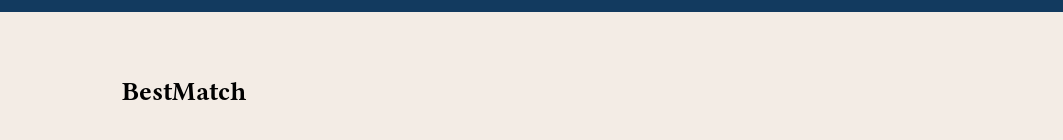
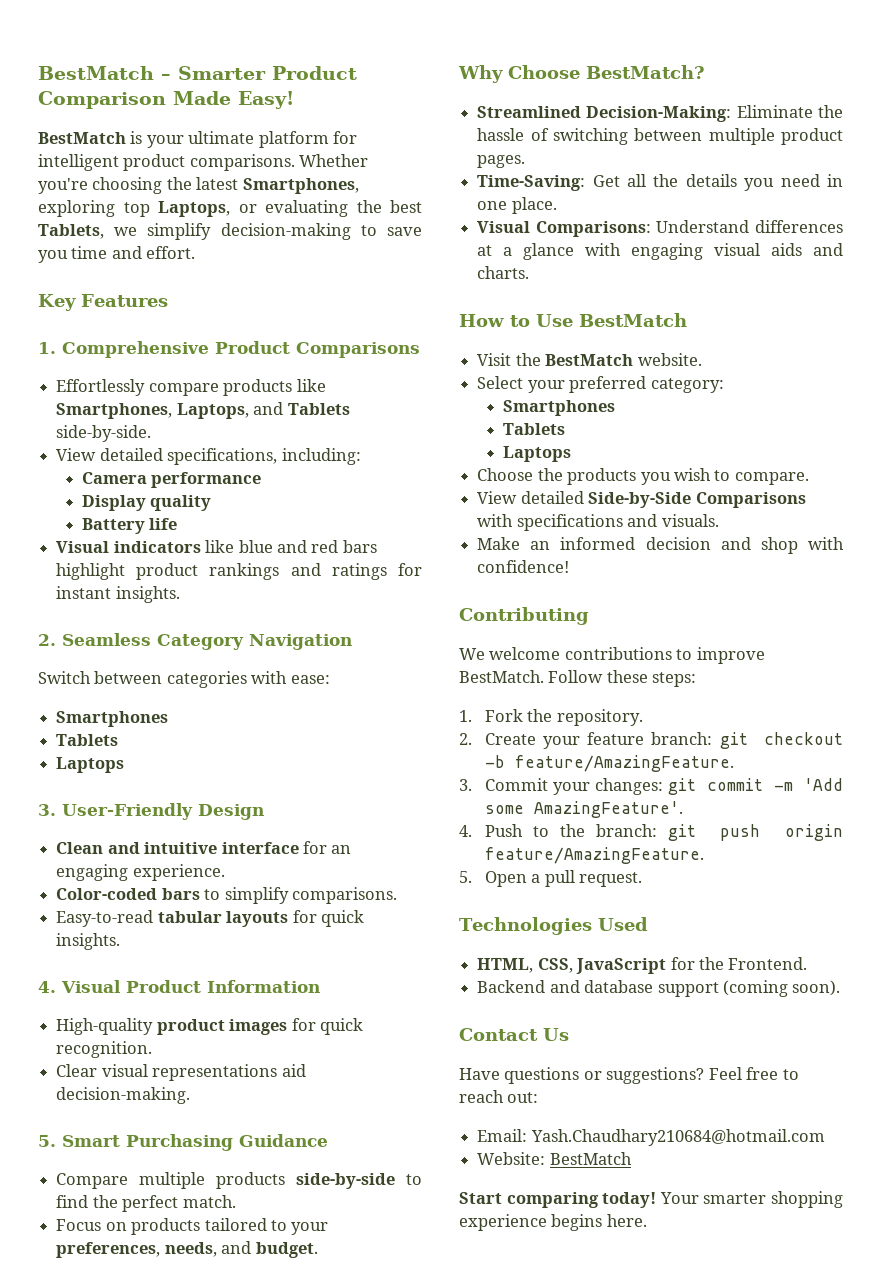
[122,82,247,101] BestMatch -> [38,66,357,80] [38,91,294,109] [38,131,358,148] [38,154,369,171] [38,177,359,194] [38,200,422,217] [38,223,422,240] [38,246,196,263] [38,294,168,311] [38,341,420,358] [56,379,326,396] [56,402,350,419] [56,425,152,442] [56,448,361,465] [81,472,262,488] [81,495,212,511] [81,518,178,534] [56,540,377,553] [56,563,423,580] [56,586,180,603] [38,633,352,650] [38,671,330,688] [56,711,169,727] [56,734,119,746] [56,757,125,773] [38,803,264,820] [56,841,352,854] [56,864,225,881] [56,887,397,904] [56,910,364,927] [56,933,121,950] [38,980,320,993] [56,1018,363,1035] [56,1041,153,1058] [56,1064,306,1081] [56,1087,191,1104] [38,1134,328,1151] [56,1172,423,1189] [56,1195,236,1212] [56,1218,329,1235] [56,1241,318,1258] [458,65,705,83] [477,105,843,122] [477,128,843,145] [477,155,526,168] [477,174,843,191] [477,197,557,214] [477,220,843,237] [477,243,843,260] [477,266,530,279] [459,313,687,327] [477,353,702,366] [477,376,724,393] [502,400,615,416] [502,423,565,435] [502,446,571,462] [477,468,809,485] [477,491,806,508] [477,514,719,531] [477,537,844,554] [477,560,570,573] [459,607,589,625] [459,647,765,664] [459,670,697,687] [459,709,643,726] [459,732,843,749] [484,755,734,772] [459,778,844,795] [484,801,683,818] [459,824,843,841] [484,847,704,864] [459,870,642,887] [459,917,648,935] [477,957,808,974] [477,980,841,997] [459,1028,569,1041] [459,1067,799,1084] [459,1090,539,1103] [477,1129,825,1146] [477,1152,632,1165] [459,1191,843,1208] [459,1214,647,1231] BestMatch – Smarter Product Comparison Made Easy! // BestMatch is your ultimate platform for intelligent product comparisons. Whether you're choosing the latest Smartphones, exploring top Laptops, or evaluating the best Tablets, we simplify decision-making to save you time and effort. // Key Features // 1. Comprehensive Product Comparisons // Effortlessly compare products like Smartphones, Laptops, and Tablets side-by-side. // View detailed specifications, including: // Camera performance // Display quality // Battery life // Visual indicators like blue and red bars highlight product rankings and ratings for instant insights. // 2. Seamless Category Navigation // Switch between categories with ease: // Smartphones // Tablets // Laptops // 3. User-Friendly Design // Clean and intuitive interface for an engaging experience. // Color-coded bars to simplify comparisons. // Easy-to-read tabular layouts for quick insights. // 4. Visual Product Information // High-quality product images for quick recognition. // Clear visual representations aid decision-making. // 5. Smart Purchasing Guidance // Compare multiple products side-by-side to find the perfect match. // Focus on products tailored to your preferences, needs, and budget. // Why Choose BestMatch? // Streamlined Decision-Making: Eliminate the hassle of switching between multiple product pages. // Time-Saving: Get all the details you need in one place. // Visual Comparisons: Understand differences at a glance with engaging visual aids and charts. // How to Use BestMatch // Visit the BestMatch website. // Select your preferred category: // Smartphones // Tablets // Laptops // Choose the products you wish to compare. // View detailed Side-by-Side Comparisons with specifications and visuals. // Make an informed decision and shop with confidence! // Contributing // We welcome contributions to improve BestMatch. Follow these steps: // 1. Fork the repository. // 2. Create your feature branch: git checkout -b feature/AmazingFeature. // 3. Commit your changes: git commit -m 'Add some AmazingFeature'. // 4. Push to the branch: git push origin feature/AmazingFeature. // 5. Open a pull request. // Technologies Used // HTML, CSS, JavaScript for the Frontend. // Backend and database support (coming soon). // Contact Us // Have questions or suggestions? Feel free to reach out: // Email: Yash.Chaudhary210684@hotmail.com // Website: BestMatch // Start comparing today! Your smarter shopping experience begins here.

